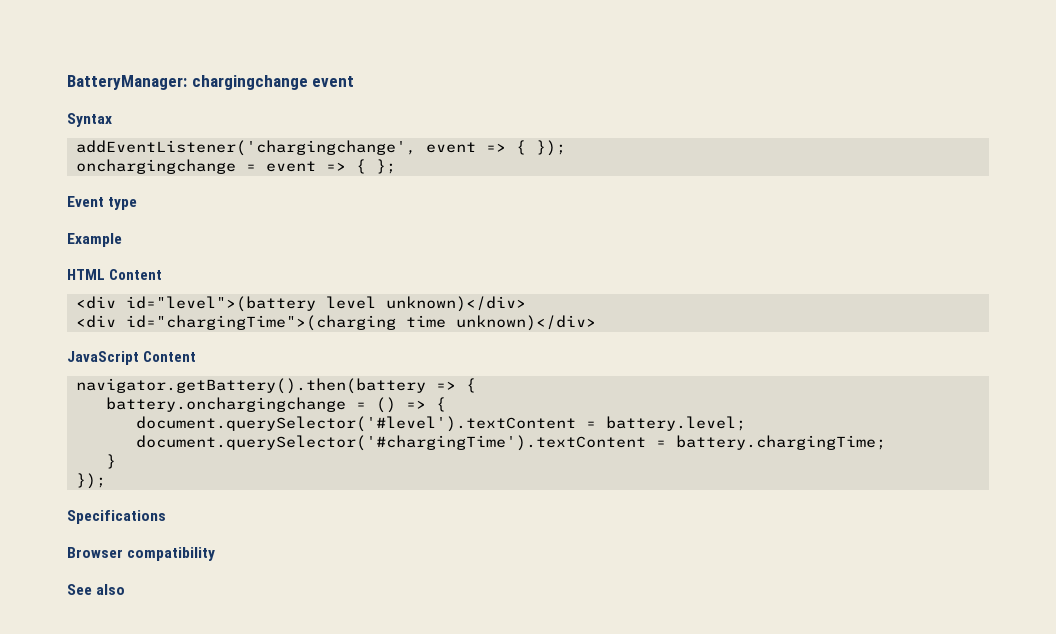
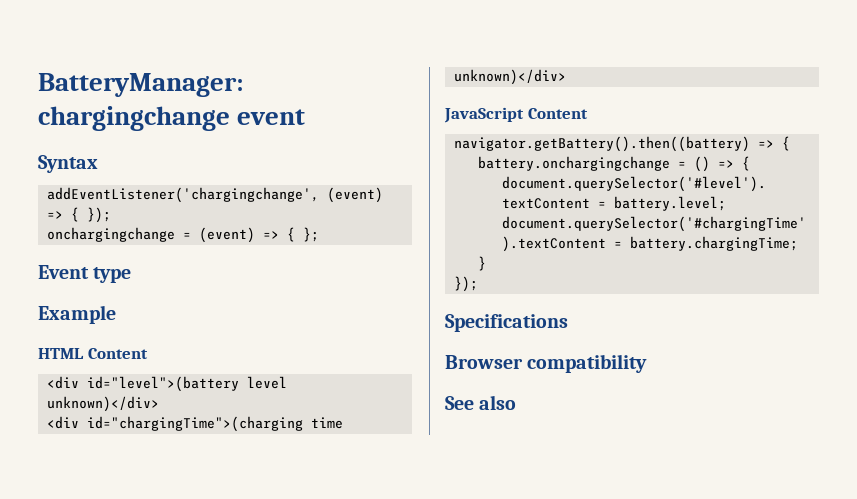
[426,142,477,153] event -> [326,187,383,203] (event)
[266,161,317,172] event -> [198,227,255,243] (event)
[76,378,427,394] navigator.getBattery().then(battery -> [453,136,750,152] navigator.getBattery().then((battery)

